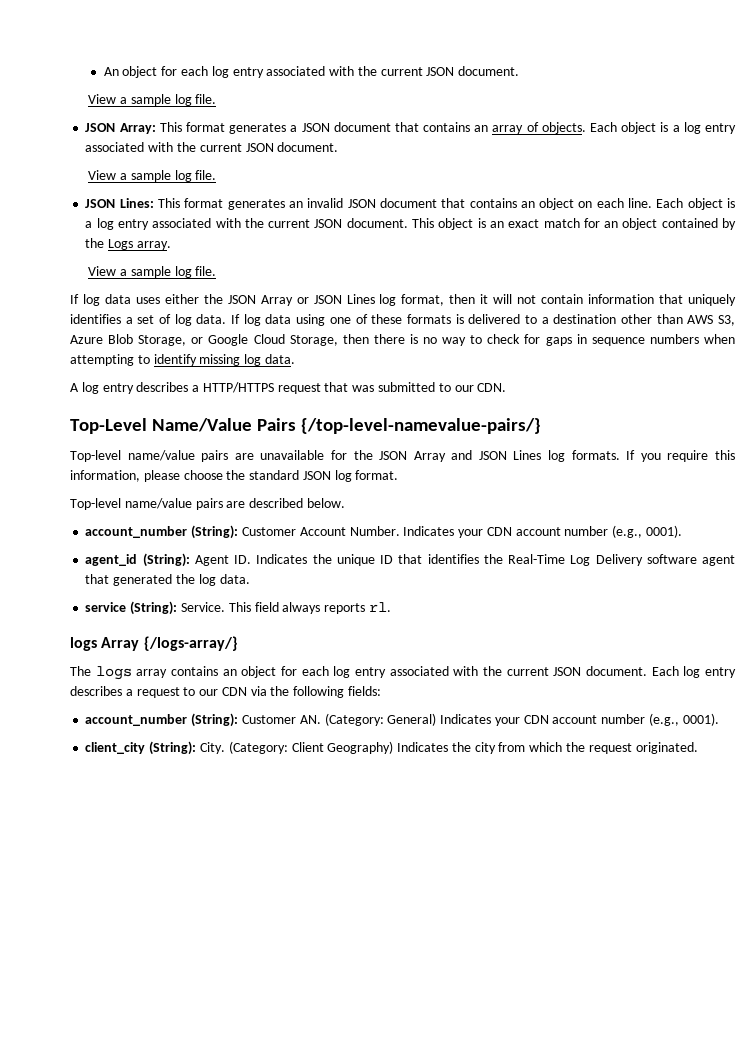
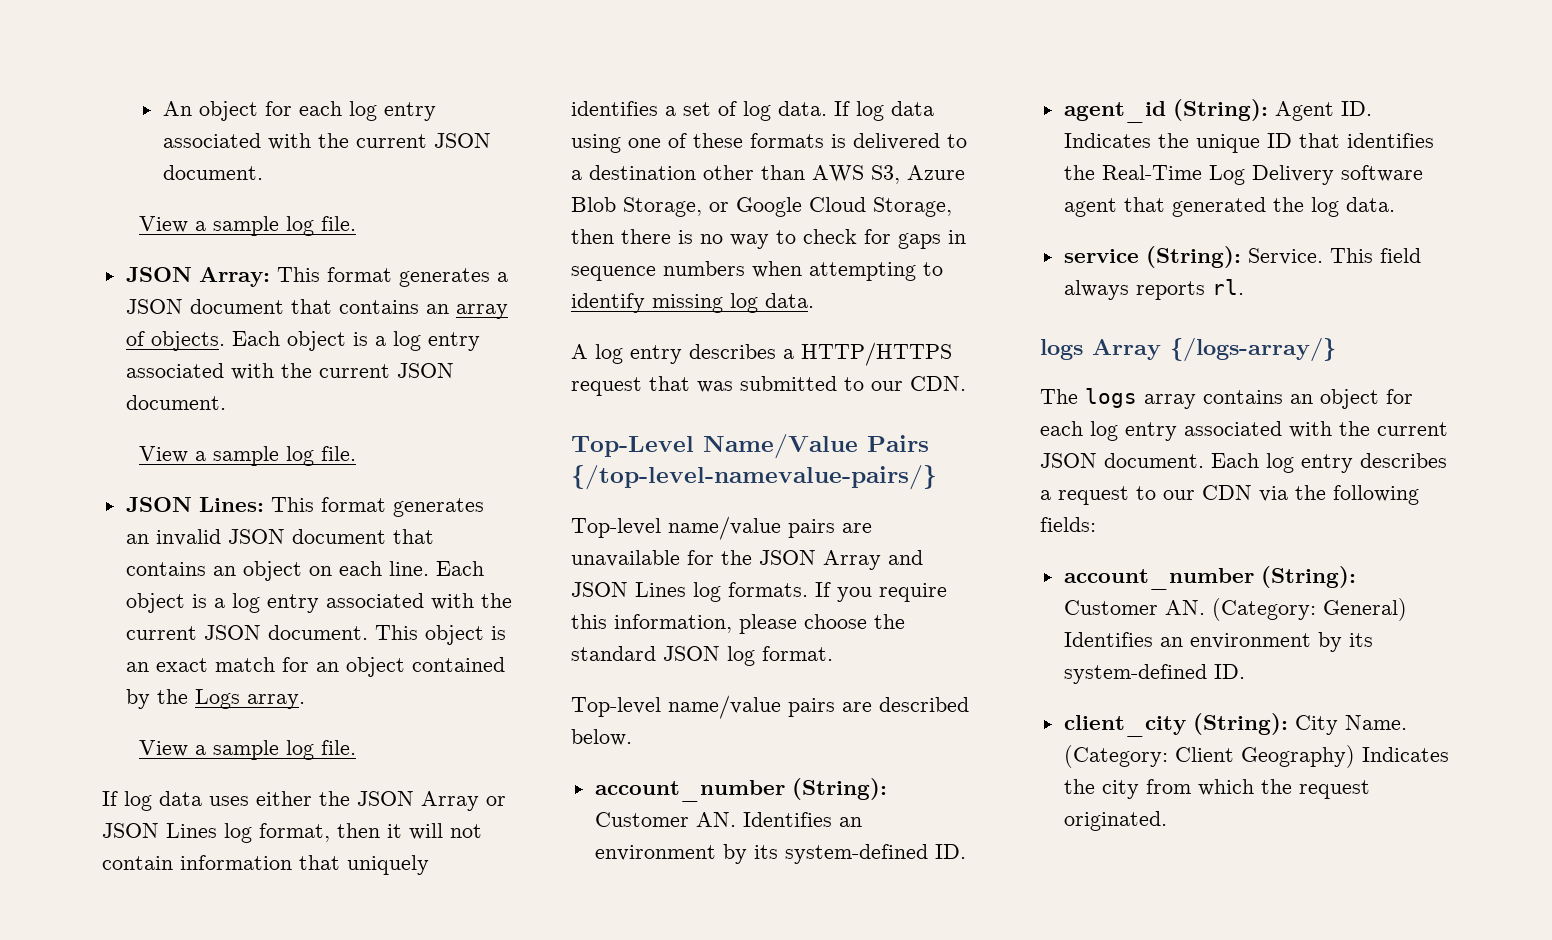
[299,525,682,538] Account Number. Indicates your CDN account number (e.g., 0001). -> [695,812,862,827] [594,844,966,864] AN. Identifies an environment by its system-defined ID.
[440,713,719,726] Indicates your CDN account number (e.g., 0001). -> [1063,632,1373,652] [1063,664,1245,684] Identifies an environment by its system-defined ID.
[199,742,225,754] City. -> [1294,715,1407,735] City Name.

